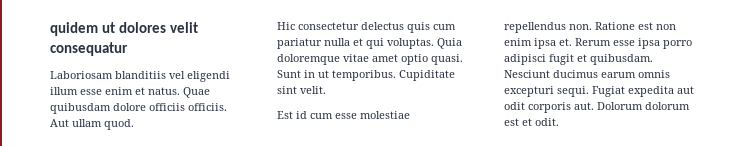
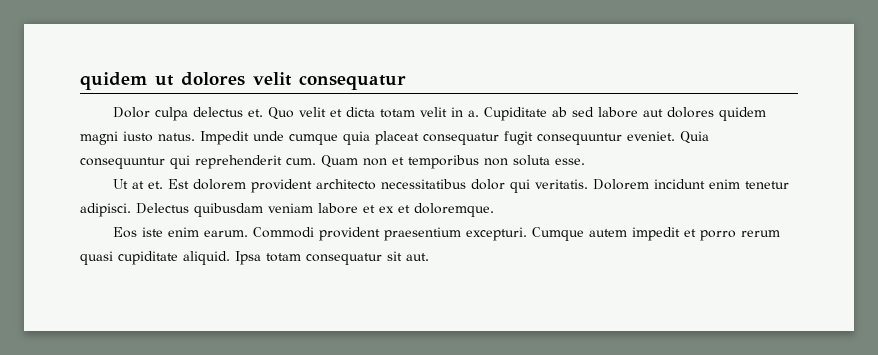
[50,71,230,82] [50,87,210,98] [50,103,227,114] [50,119,134,130] [277,22,456,33] [277,38,462,49] [277,54,463,65] [277,70,455,81] [277,86,326,94] [277,111,410,119] [504,22,676,33] [504,38,692,49] [504,54,653,65] [504,70,670,78] [504,86,694,97] [504,102,690,113] [504,118,559,126] Laboriosam blanditiis vel eligendi illum esse enim et natus. Quae quibusdam dolore officiis officiis. Aut ullam quod. // Hic consectetur delectus quis cum pariatur nulla et qui voluptas. Quia doloremque vitae amet optio quasi. Sunt in ut temporibus. Cupiditate sint velit. // Est id cum esse molestiae repellendus non. Ratione est non enim ipsa et. Rerum esse ipsa porro adipisci fugit et quibusdam. Nesciunt ducimus earum omnis excepturi sequi. Fugiat expedita aut odit corporis aut. Dolorum dolorum est et odit. -> [112,107,766,121] [80,131,709,145] [80,155,585,169] [112,179,789,193] [80,203,494,217] [112,227,780,241] [80,251,429,265] Dolor culpa delectus et. Quo velit et dicta totam velit in a. Cupiditate ab sed labore aut dolores quidem magni iusto natus. Impedit unde cumque quia placeat consequatur fugit consequuntur eveniet. Quia consequuntur qui reprehenderit cum. Quam non et temporibus non soluta esse. // Ut at et. Est dolorem provident architecto necessitatibus dolor qui veritatis. Dolorem incidunt enim tenetur adipisci. Delectus quibusdam veniam labore et ex et doloremque. // Eos iste enim earum. Commodi provident praesentium excepturi. Cumque autem impedit et porro rerum quasi cupiditate aliquid. Ipsa totam consequatur sit aut.

